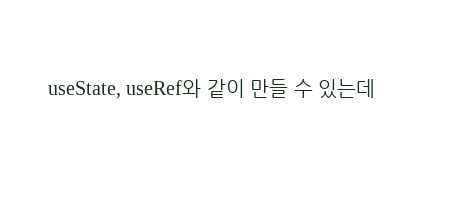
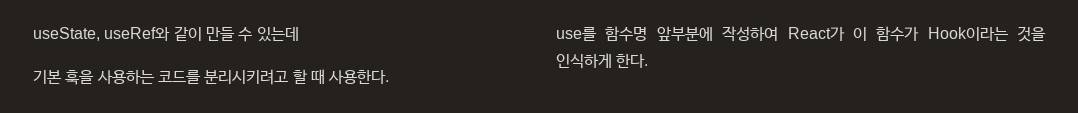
(375, 89) none -> [33,69,390,85] [556,26,1046,42] [556,53,649,69] // 기본 훅을 사용하는 코드를 분리시키려고 할 때 사용한다. // use를 함수명 앞부분에 작성하여 React가 이 함수가 Hook이라는 것을 인식하게 한다.

